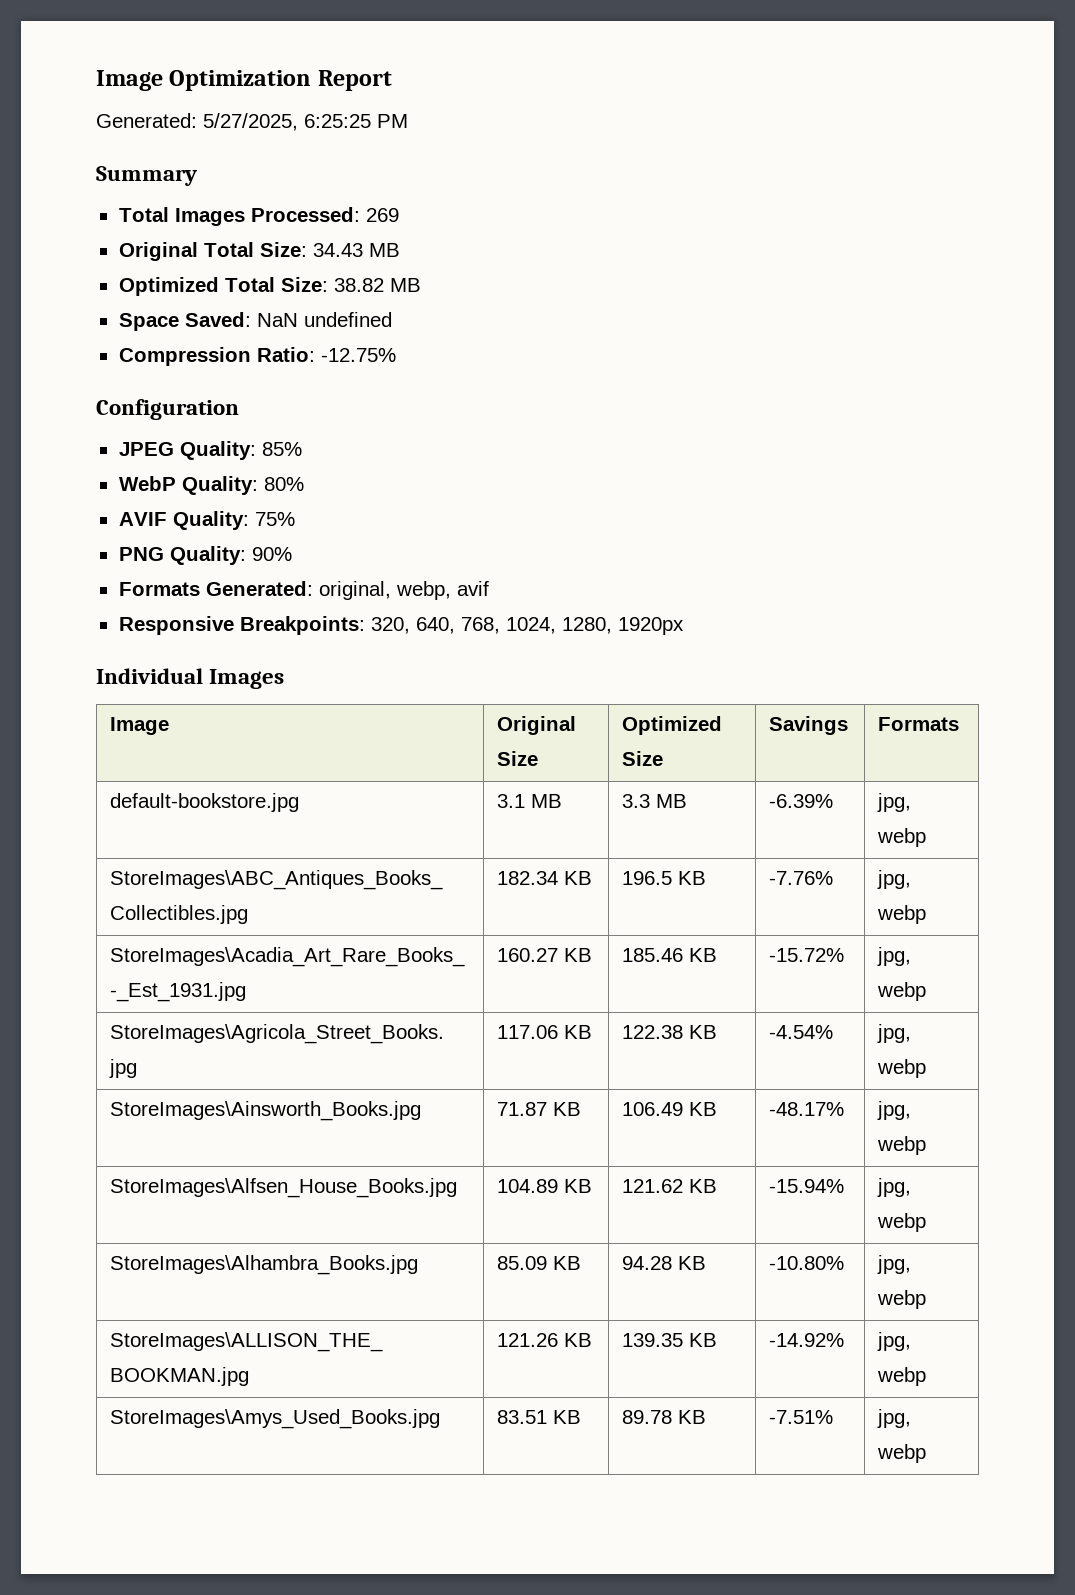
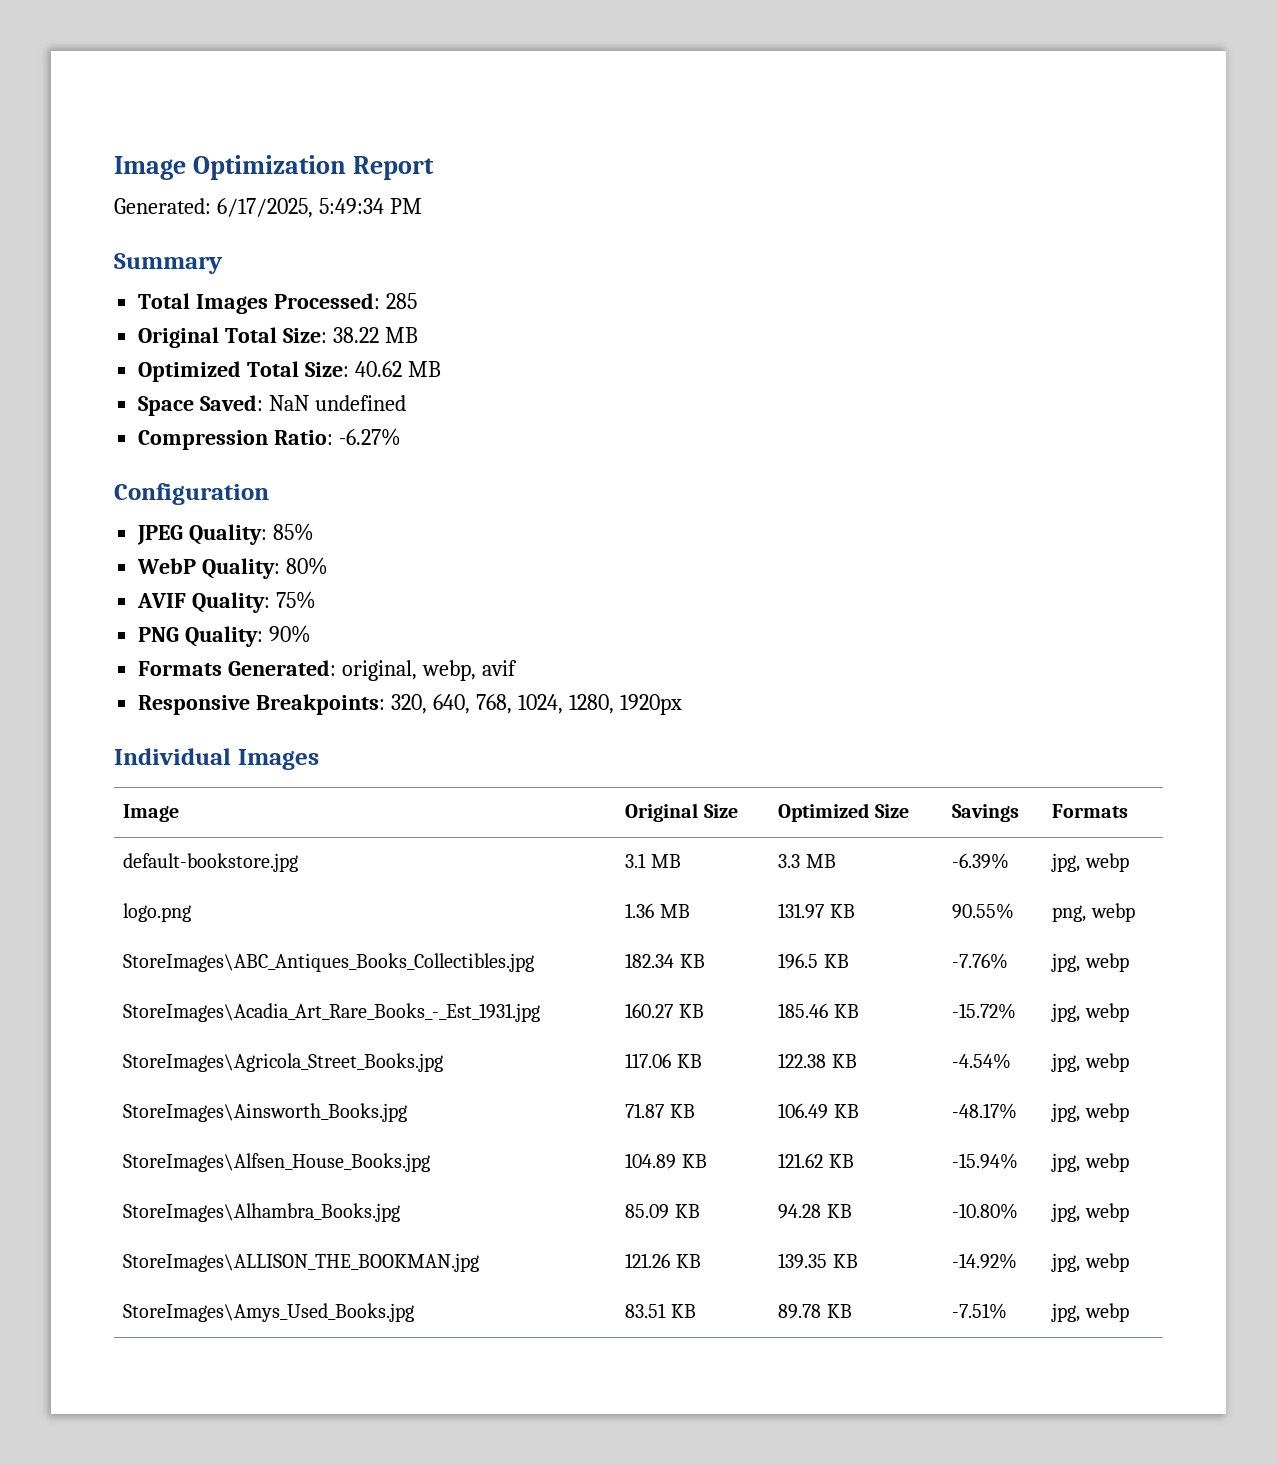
[203,113,371,131] 5/27/2025, 6:25:25 -> [216,198,384,218] 6/17/2025, 5:49:34
[365,208,399,222] 269 -> [386,293,418,309] 285
[312,243,363,257] 34.43 -> [333,327,380,343] 38.22
[333,278,384,292] 38.82 -> [355,361,403,377] 40.62
[320,348,396,362] -12.75% -> [339,428,402,446] -6.27%
(927, 837) none -> [123,903,192,922] [625,903,690,918] [778,903,855,919] [952,903,1015,919] [1052,903,1135,922] // logo.png | 1.36 MB | 131.97 KB | 90.55% | png, webp

